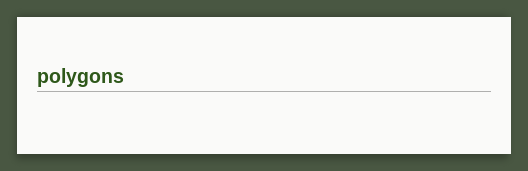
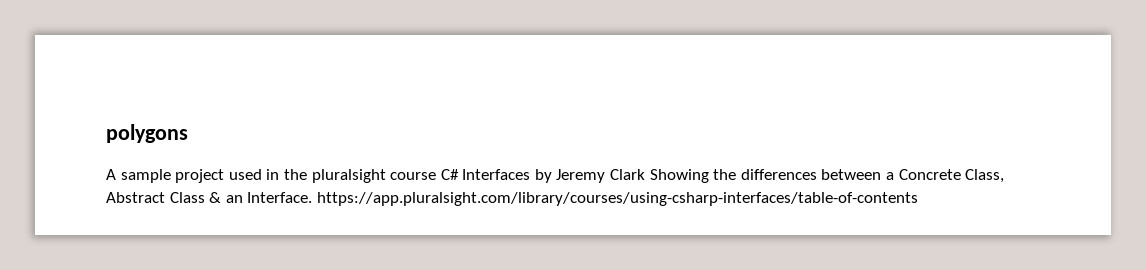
(124, 77) none -> [106,169,1005,183] [106,192,918,206] // A sample project used in the pluralsight course C# Interfaces by Jeremy Clark Showing the differences between a Concrete Class, Abstract Class & an Interface. https://app.pluralsight.com/library/courses/using-csharp-interfaces/table-of-contents

